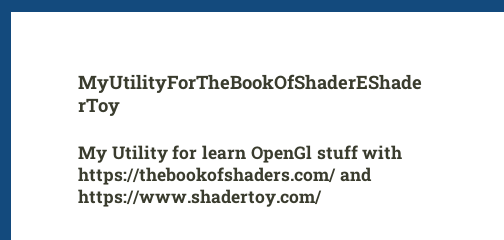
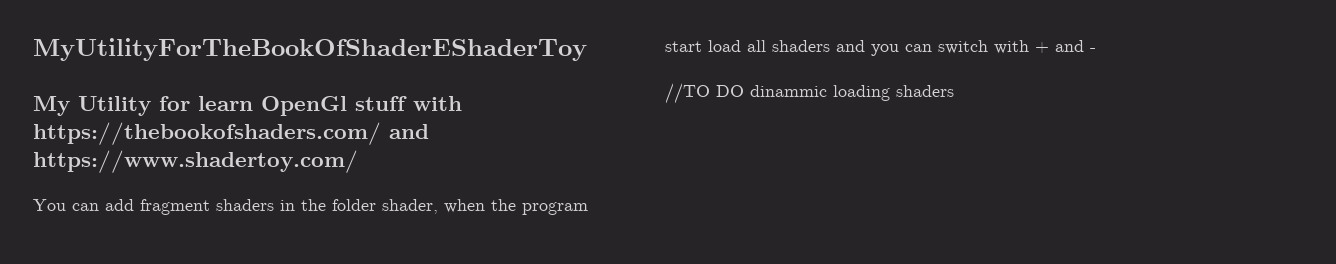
(322, 198) none -> [33,199,588,215] [665,40,1096,56] [665,83,954,104] // You can add fragment shaders in the folder shader, when the program start load all shaders and you can switch with + and - // //TO DO dinammic loading shaders

